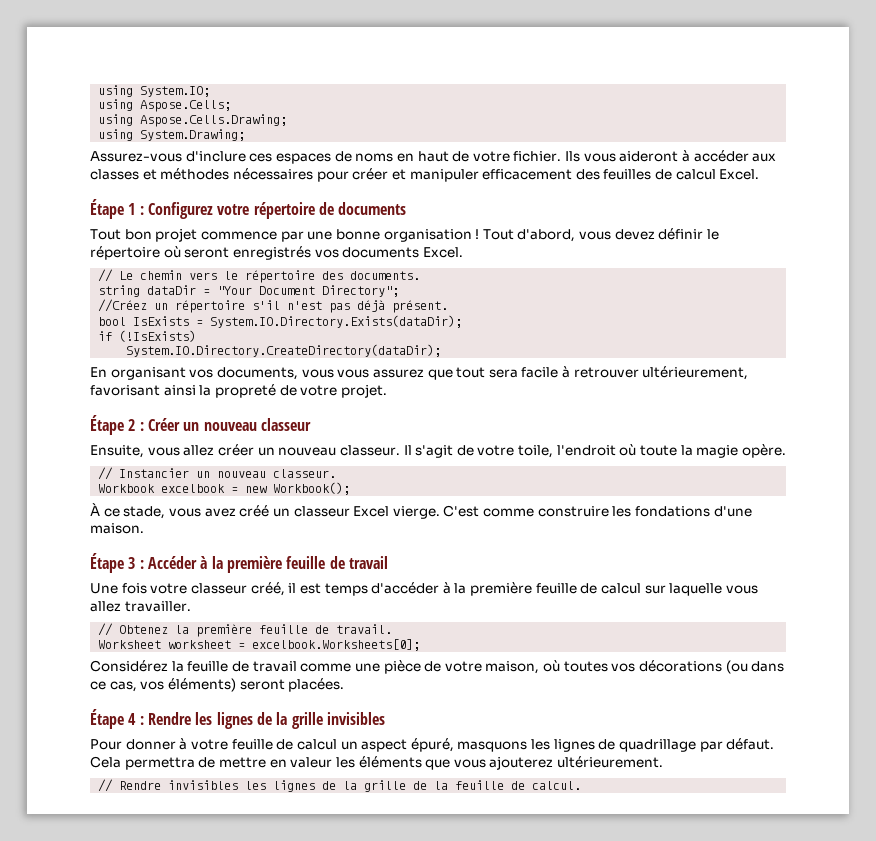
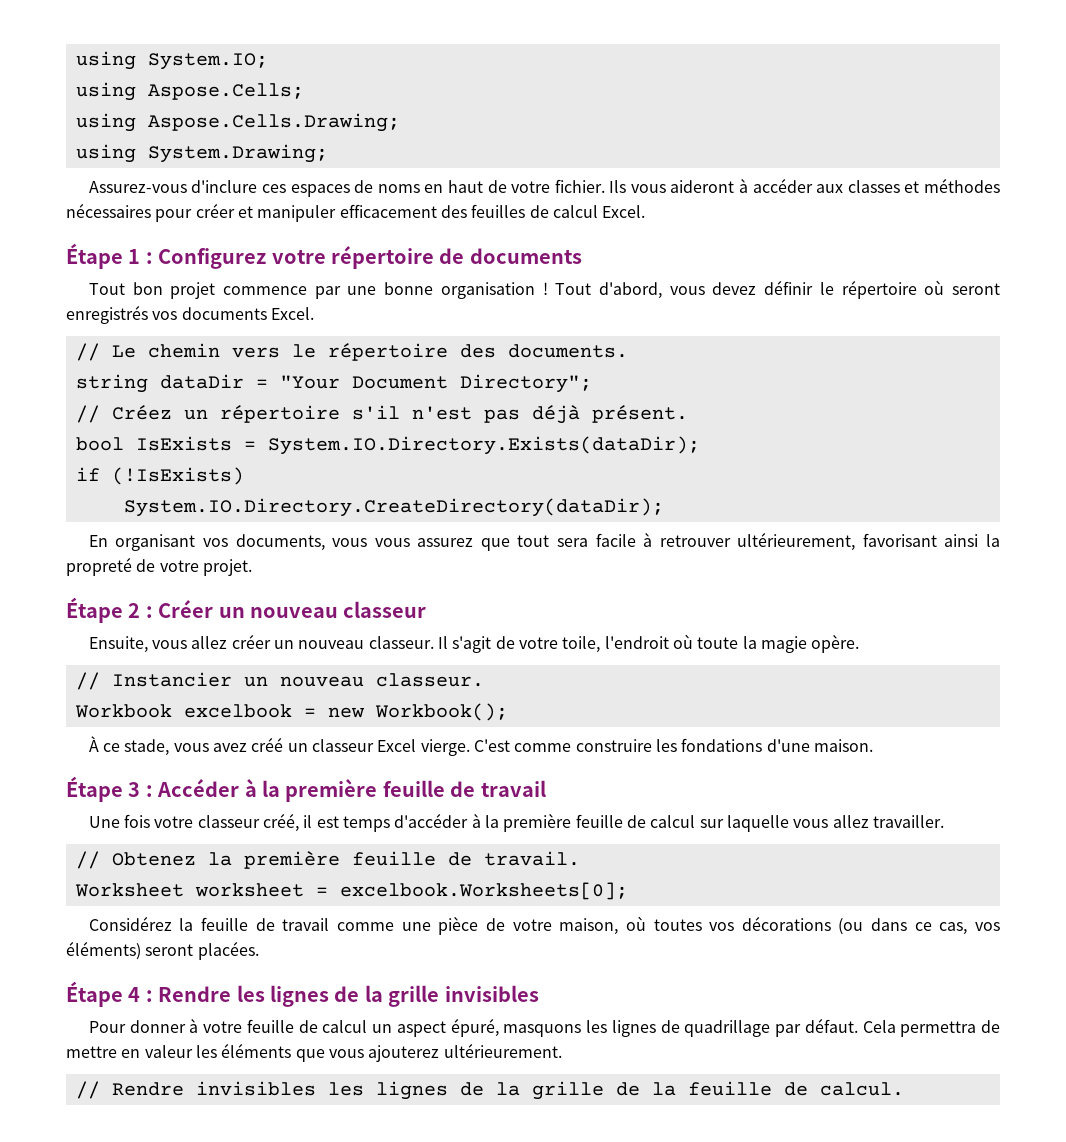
[98,299,148,312] //Créez -> [75,405,172,423] // Créez

